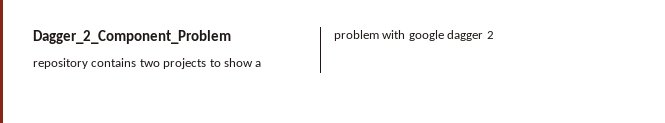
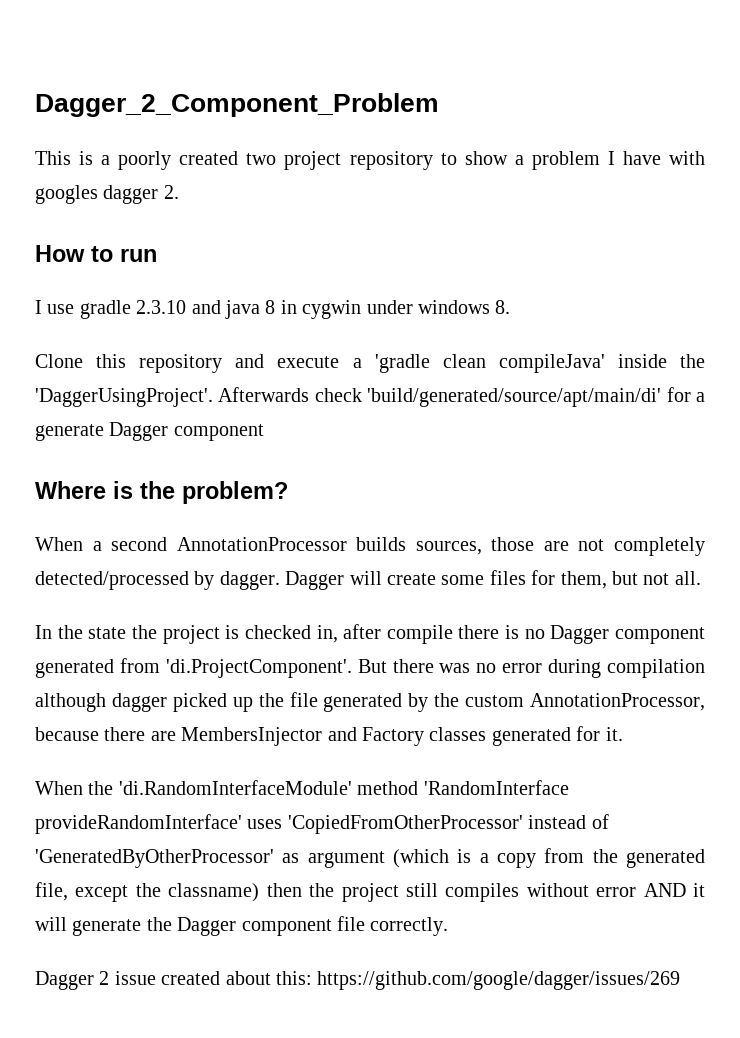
[33,58,262,69] [334,30,494,41] repository contains two projects to show a problem with google dagger 2 -> [35,151,705,170] [35,185,179,204] [35,245,157,262] [35,300,511,319] [35,354,706,373] [35,387,705,407] [35,422,264,441] [35,481,288,504] [35,537,705,556] [35,570,701,590] [35,624,706,644] [35,658,706,678] [35,692,705,712] [35,726,623,746] [35,780,569,795] [35,814,609,834] [35,848,705,868] [35,882,705,902] [35,916,449,936] [35,971,681,990] This is a poorly created two project repository to show a problem I have with googles dagger 2. // How to run // I use gradle 2.3.10 and java 8 in cygwin under windows 8. // Clone this repository and execute a 'gradle clean compileJava' inside the 'DaggerUsingProject'. Afterwards check 'build/generated/source/apt/main/di' for a generate Dagger component // Where is the problem? // When a second AnnotationProcessor builds sources, those are not completely detected/processed by dagger. Dagger will create some files for them, but not all. // In the state the project is checked in, after compile there is no Dagger component generated from 'di.ProjectComponent'. But there was no error during compilation although dagger picked up the file generated by the custom AnnotationProcessor, because there are MembersInjector and Factory classes generated for it. // When the 'di.RandomInterfaceModule' method 'RandomInterface provideRandomInterface' uses 'CopiedFromOtherProcessor' instead of 'GeneratedByOtherProcessor' as argument (which is a copy from the generated file, except the classname) then the project still compiles without error AND it will generate the Dagger component file correctly. // Dagger 2 issue created about this: https://github.com/google/dagger/issues/269

